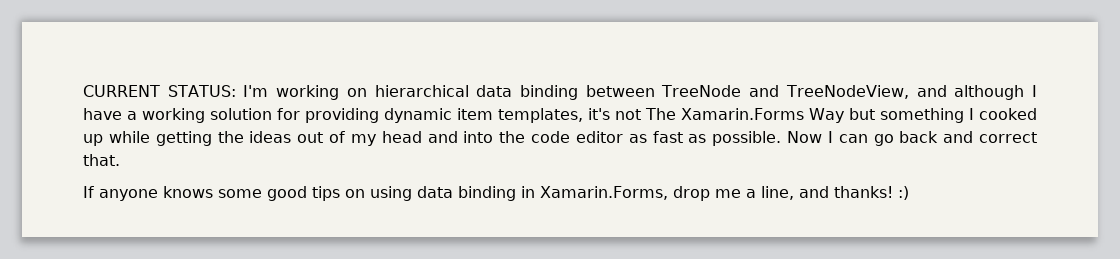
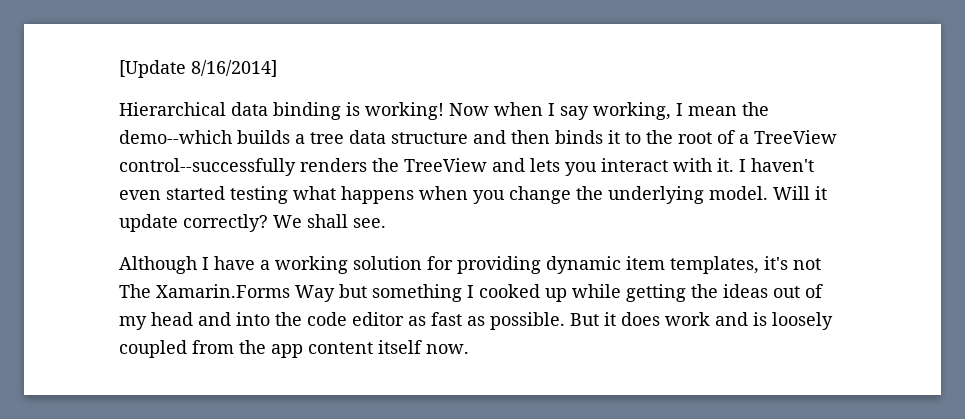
[83,85,1025,100] CURRENT STATUS: I'm working on hierarchical data binding between TreeNode and TreeNodeView, and although -> [119,60,277,78] [119,102,769,120] [119,130,837,144] [119,158,814,176] [119,186,827,204] [119,214,386,232] [119,256,197,274] [Update 8/16/2014] // Hierarchical data binding is working! Now when I say working, I mean the demo--which builds a tree data structure and then binds it to the root of a TreeView control--successfully renders the TreeView and lets you interact with it. I haven't even started testing what happens when you change the underlying model. Will it update correctly? We shall see. // Although
[787,131,1038,146] [83,154,120,166] [83,186,909,201] Now I can go back and correct that. // If anyone knows some good tips on using data binding in Xamarin.Forms, drop me a line, and thanks! :) -> [570,312,833,330] [119,340,469,358] But it does work and is loosely coupled from the app content itself now.

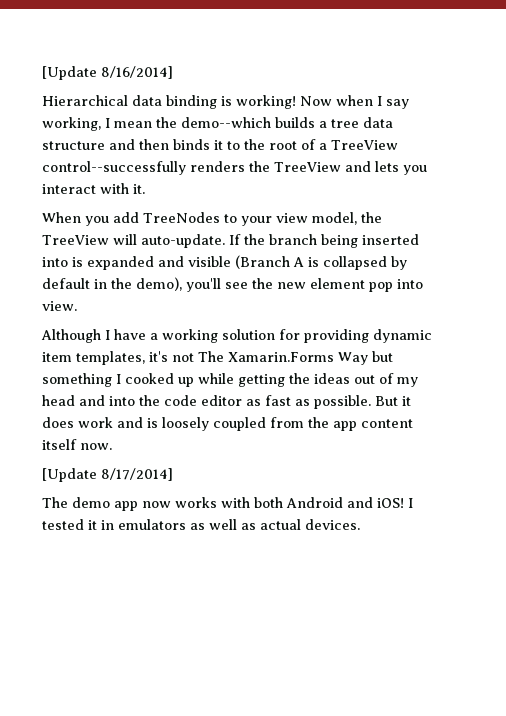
[739,158,814,172] [119,186,827,204] [119,214,386,232] I haven't even started testing what happens when you change the underlying model. Will it update correctly? We shall see. -> [42,212,382,226] [42,234,419,248] [42,255,407,270] [42,277,423,292] [42,301,77,311] // When you add TreeNodes to your view model, the TreeView will auto-update. If the branch being inserted into is expanded and visible (Branch A is collapsed by default in the demo), you'll see the new element pop into view.
(469, 349) none -> [42,468,173,482] [42,497,413,511] [42,519,360,530] // [Update 8/17/2014] // The demo app now works with both Android and iOS! I tested it in emulators as well as actual devices.

